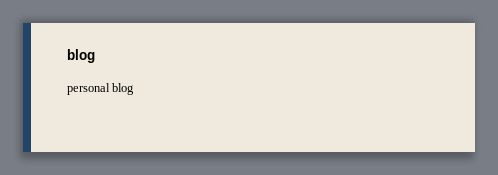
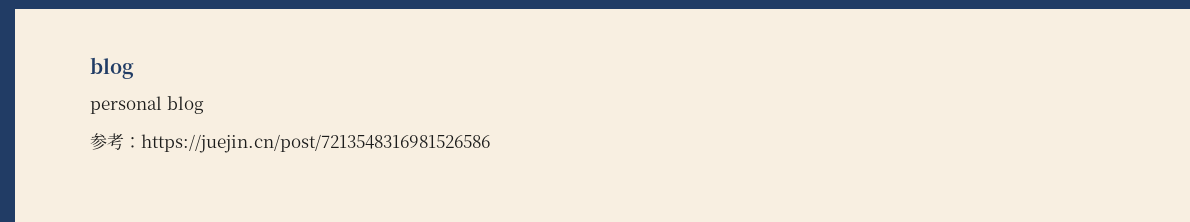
(135, 89) none -> [90,133,490,153] // 参考：https://juejin.cn/post/7213548316981526586

